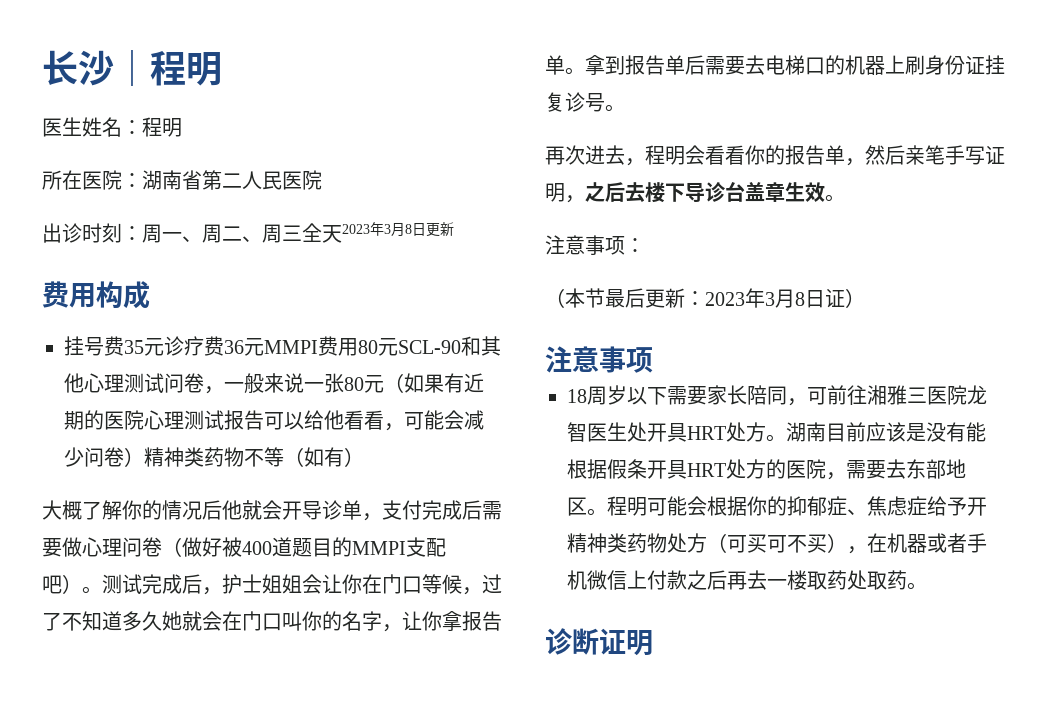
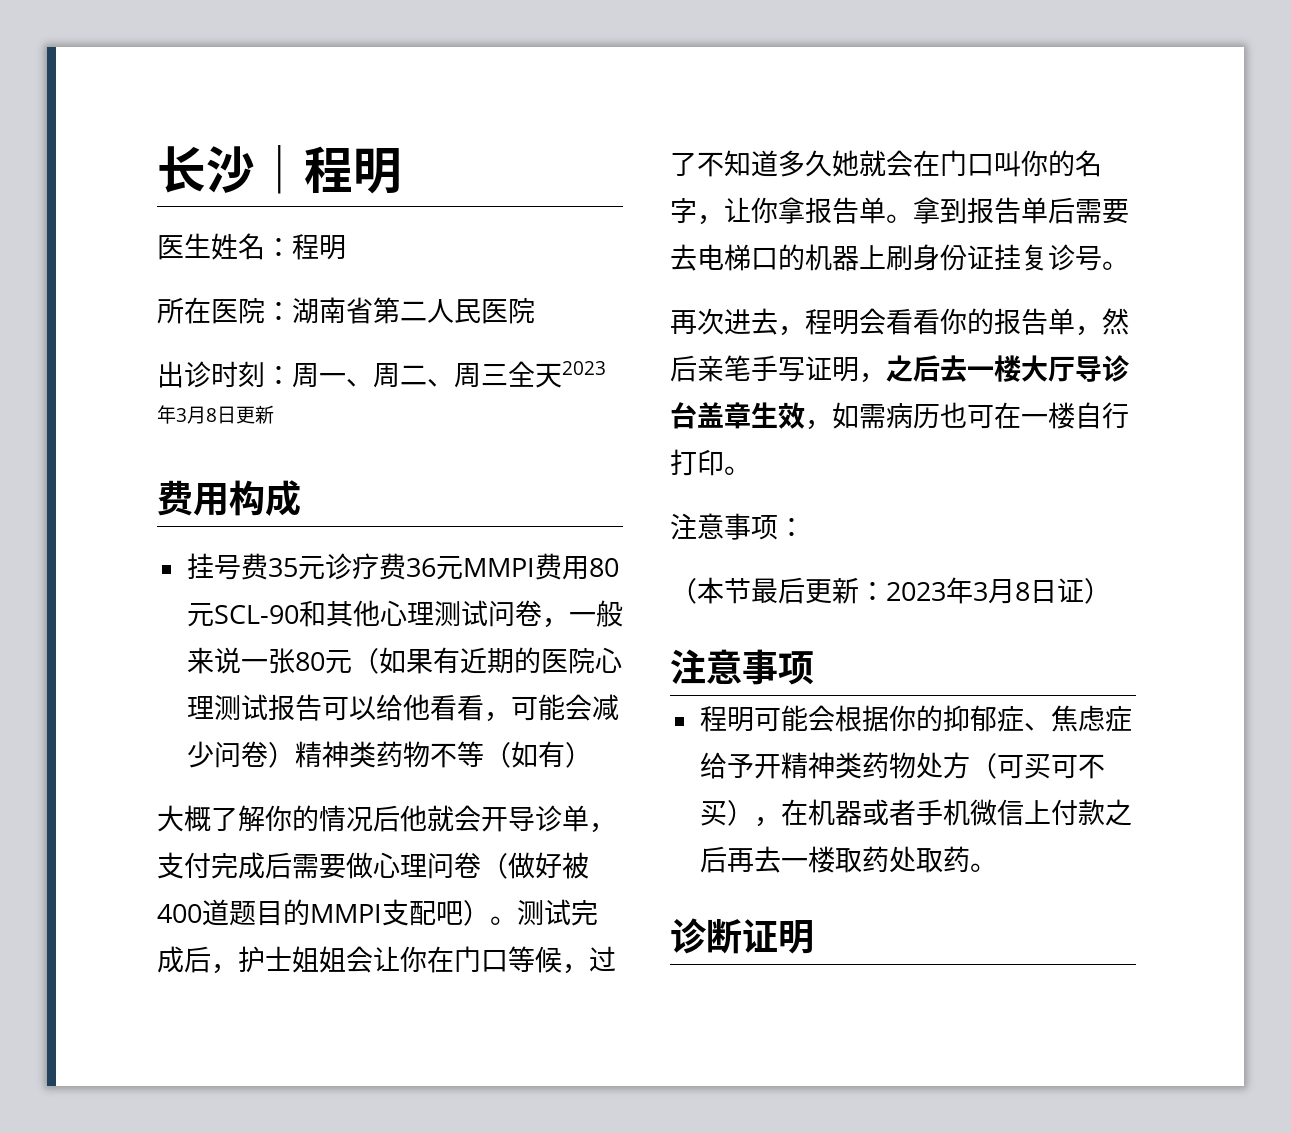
[645,182,685,203] 楼下 -> [967,355,1075,382] 一楼大厅
(825, 192) none -> [805,402,1129,430] [670,449,724,476] ，如需病历也可在一楼自行打印
[567,385,987,406] [567,422,986,442] [567,459,966,480] [567,497,607,516] 18周岁以下需要家长陪同，可前往湘雅三医院龙智医生处开具HRT处方。湖南目前应该是没有能根据假条开具HRT处方的医院，需要去东部地区。 -> (814, 668) none

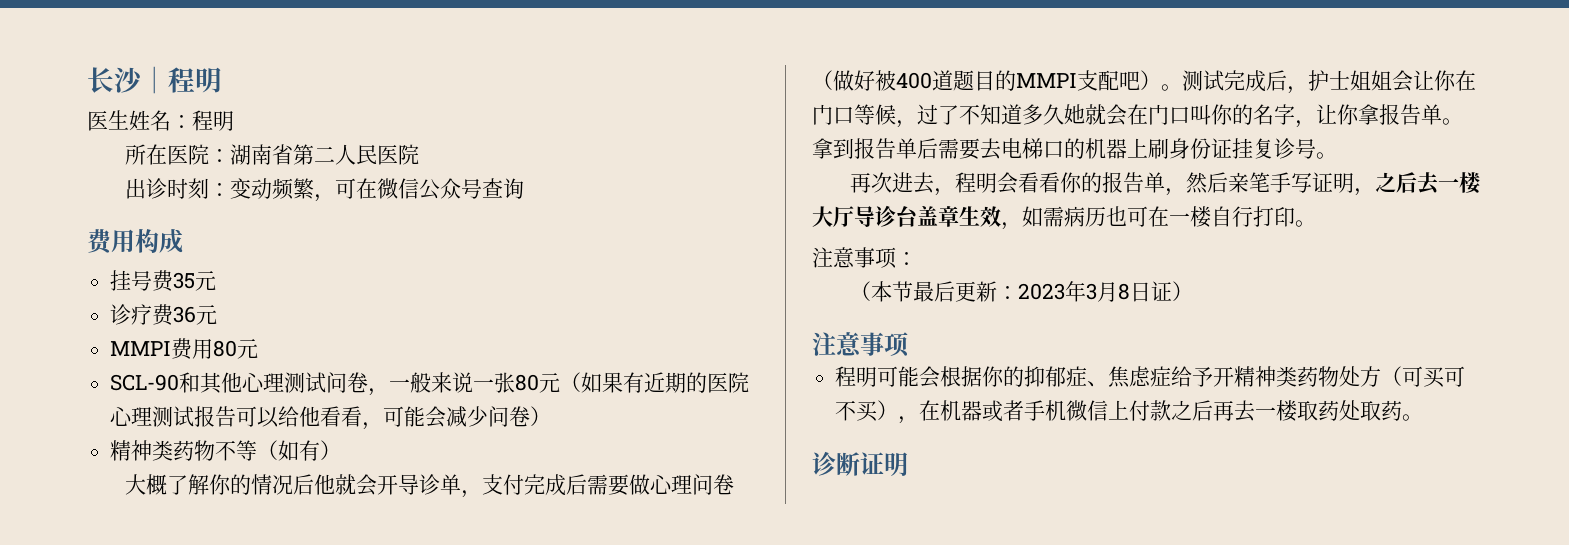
[292,361,606,388] [157,405,274,424] 周一、周二、周三全天2023年3月8日更新 -> [229,178,524,202] 变动频繁，可在微信公众号查询
(325, 568) none -> (217, 281) //
(463, 568) none -> (218, 315) //
(214, 615) none -> (259, 349) //
(295, 755) none -> (552, 416) //

